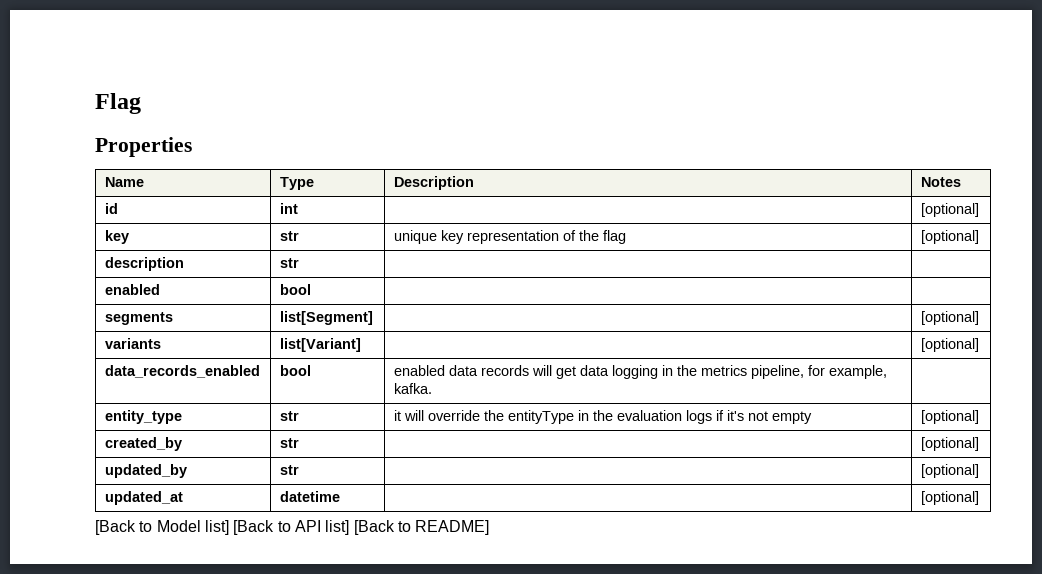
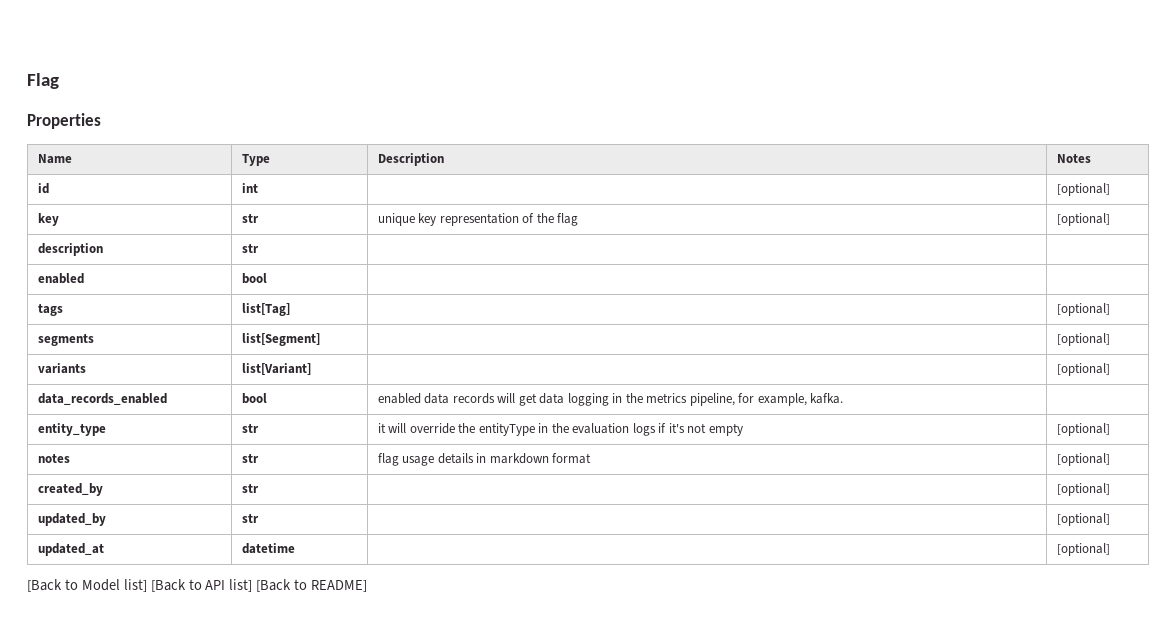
(311, 289) none -> [37,304,63,316] [241,303,290,316] [1056,303,1110,316] // tags | list[Tag] | | [optional]
(979, 417) none -> [37,454,70,463] [241,454,259,463] [377,453,592,466] [1056,453,1110,466] // notes | str | flag usage details in markdown format | [optional]

